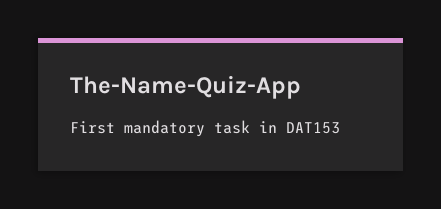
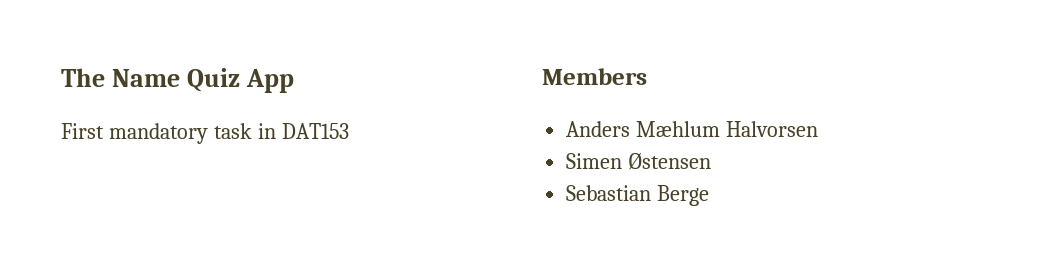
[70,75,301,99] The-Name-Quiz-App -> [61,68,294,93] The Name Quiz App
(340, 128) none -> [542,68,647,85] [566,121,819,137] [566,152,712,170] [566,185,710,206] // Members // Anders Mæhlum Halvorsen // Simen Østensen // Sebastian Berge

